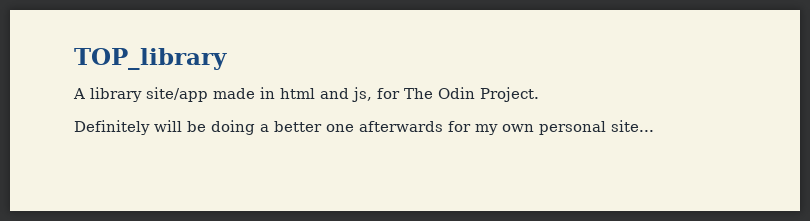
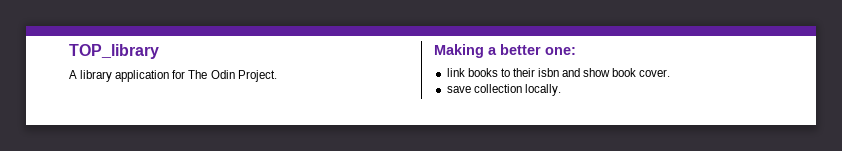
[146,87,539,102] [74,120,654,135] site/app made in html and js, for The Odin Project. // Definitely will be doing a better one afterwards for my own personal site... -> [115,70,277,82] [434,44,576,58] [446,68,671,77] [446,84,561,96] application for The Odin Project. // Making a better one: // link books to their isbn and show book cover. // save collection locally.

